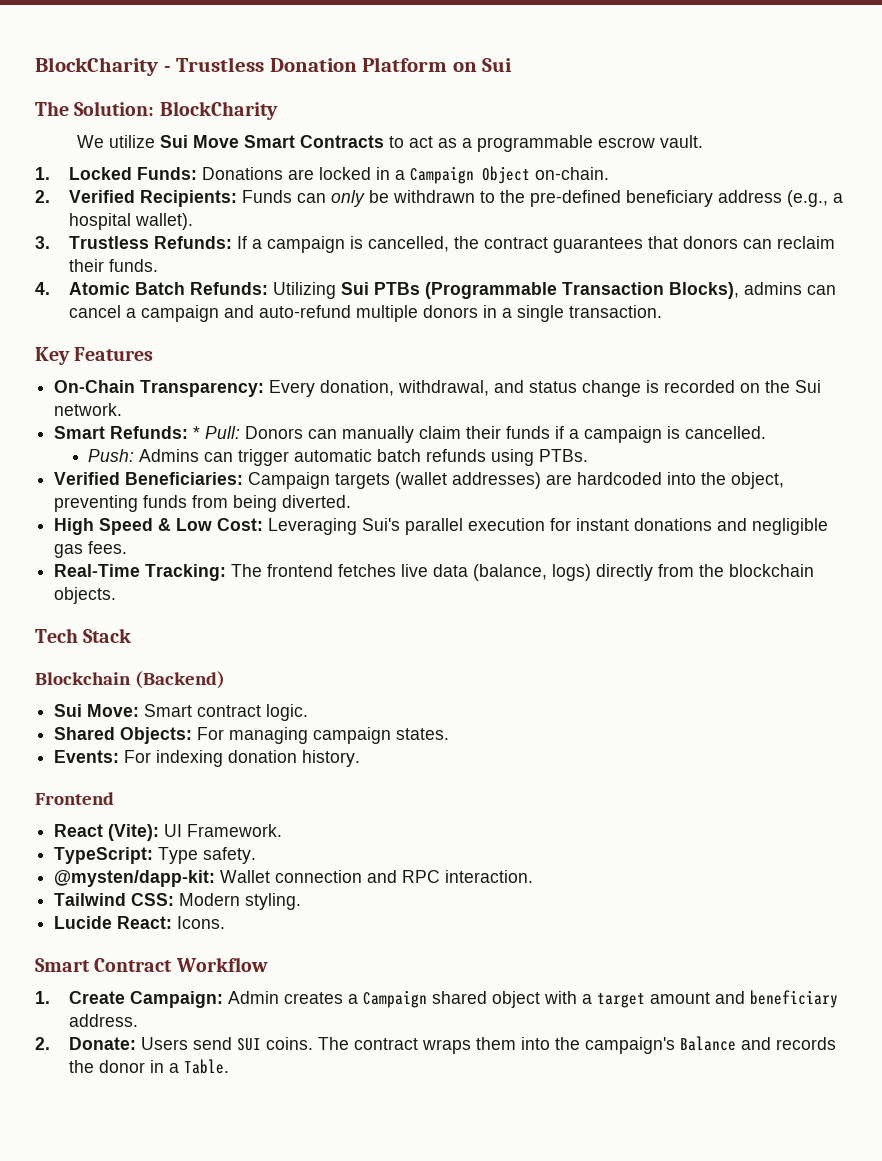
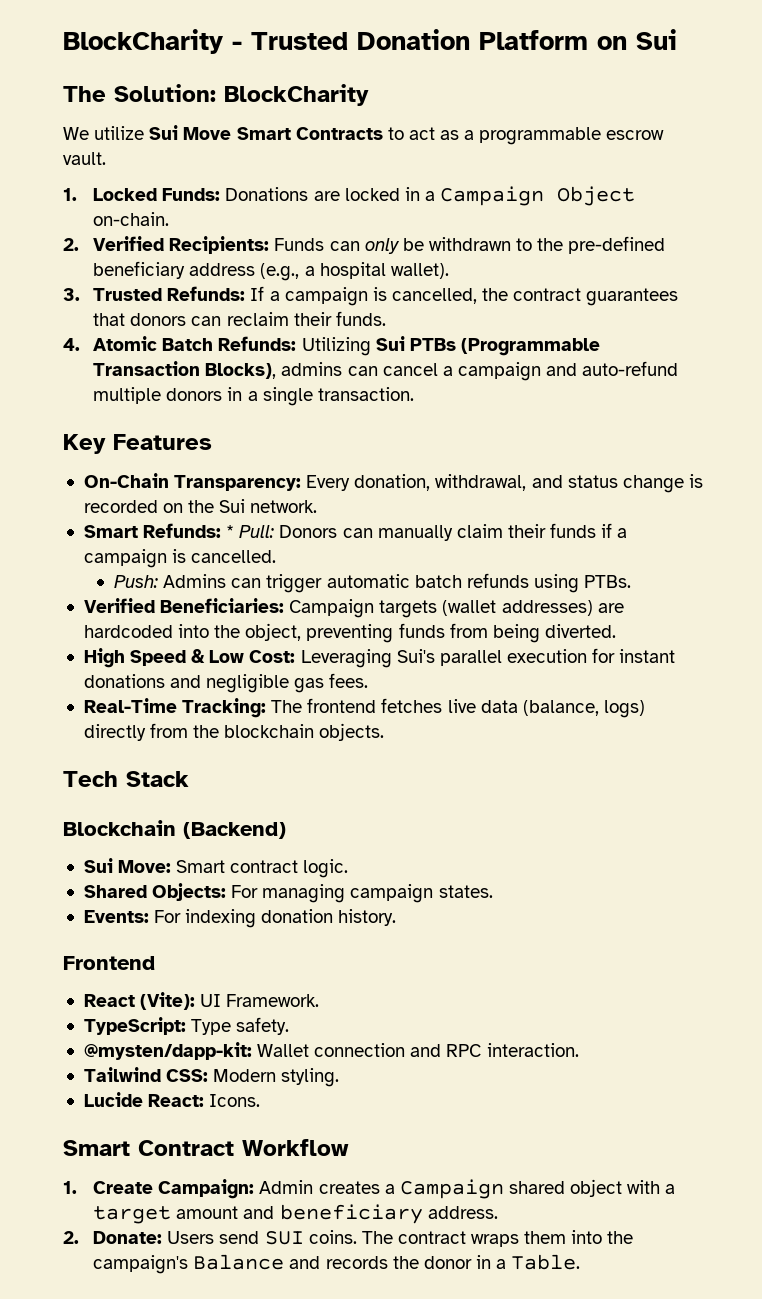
[176,57,265,72] Trustless -> [251,32,348,50] Trusted
[69,236,150,249] Trustless -> [93,288,163,301] Trusted

